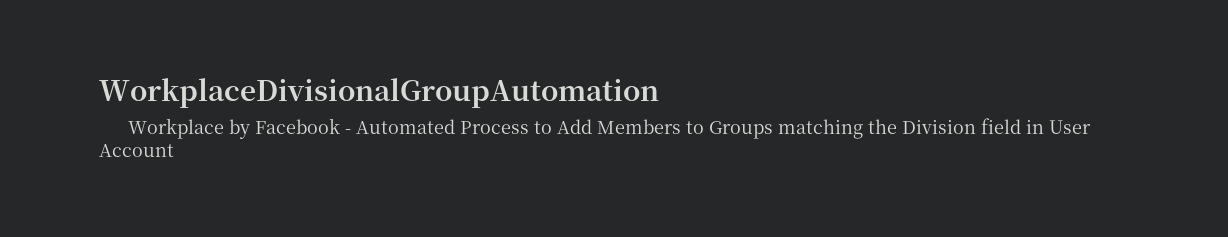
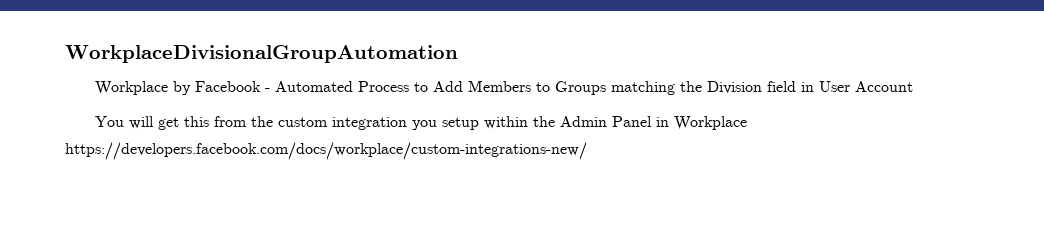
(174, 150) none -> [95,116,748,130] [65,142,587,160] // You will get this from the custom integration you setup within the Admin Panel in Workplace https://developers.facebook.com/docs/workplace/custom-integrations-new/

